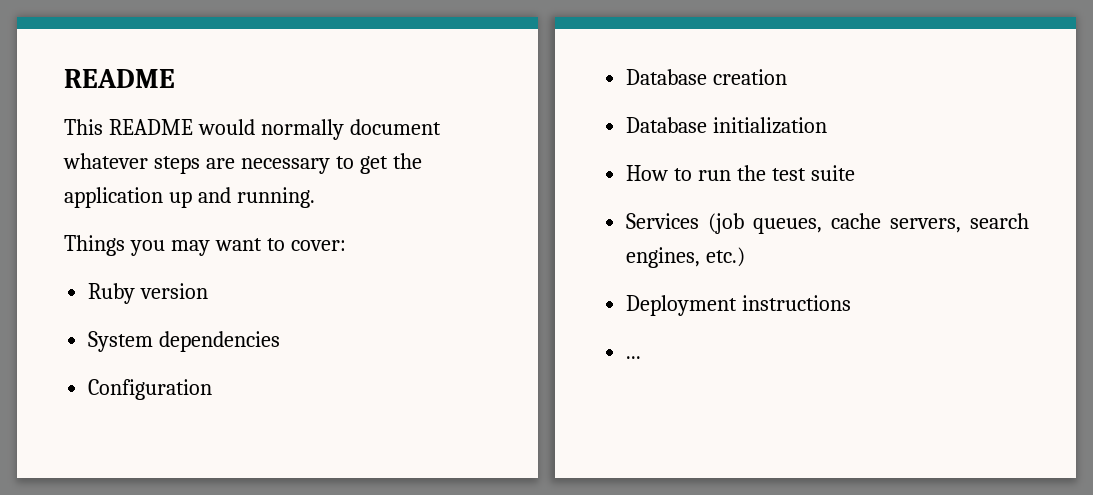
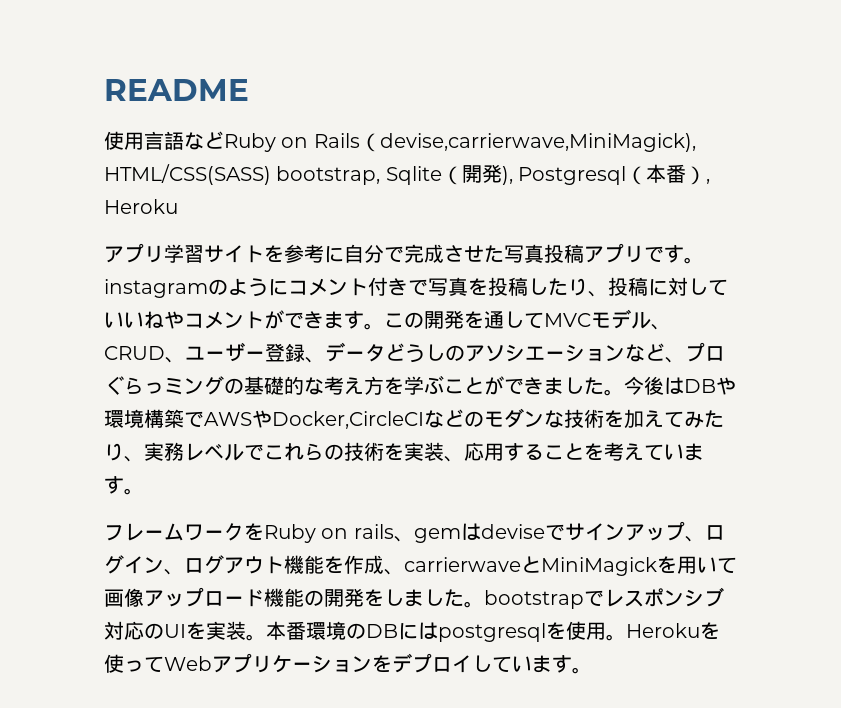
[64,119,441,140] [63,153,422,174] [64,187,315,208] [64,235,346,256] [88,283,209,304] [88,331,281,352] [88,379,213,400] [626,69,788,85] [626,117,828,134] [626,165,855,181] [626,213,1029,234] [626,247,746,268] [626,295,852,316] [626,356,642,359] This README would normally document whatever steps are necessary to get the application up and running. // Things you may want to cover: // Ruby version // System dependencies // Configuration // Database creation // Database initialization // How to run the test suite // Services (job queues, cache servers, search engines, etc.) // Deployment instructions // ... -> [104,131,696,152] [104,164,711,185] [104,199,178,214] [104,243,704,264] [104,277,728,298] [104,309,671,330] [104,342,725,363] [104,375,736,396] [104,408,724,429] [104,442,704,462] [104,476,144,495] [104,521,725,543] [104,555,737,576] [104,587,724,609] [104,621,720,642] [104,653,592,674] 使用言語などRuby on Rails（devise,carrierwave,MiniMagick), HTML/CSS(SASS) bootstrap, Sqlite（開発), Postgresql（本番）, Heroku // アプリ学習サイトを参考に自分で完成させた写真投稿アプリです。instagramのようにコメント付きで写真を投稿したり、投稿に対していいねやコメントができます。この開発を通してMVCモデル、CRUD、ユーザー登録、データどうしのアソシエーションなど、プロぐらっミングの基礎的な考え方を学ぶことができました。今後はDBや環境構築でAWSやDocker,CircleCIなどのモダンな技術を加えてみたり、実務レベルでこれらの技術を実装、応用することを考えています。 // フレームワークをRuby on rails、gemはdeviseでサインアップ、ログイン、ログアウト機能を作成、carrierwaveとMiniMagickを用いて画像アップロード機能の開発をしました。bootstrapでレスポンシブ対応のUIを実装。本番環境のDBにはpostgresqlを使用。Herokuを使ってWebアプリケーションをデプロイしています。

